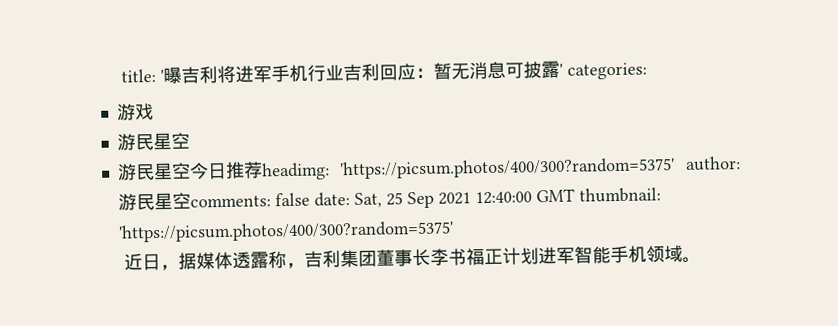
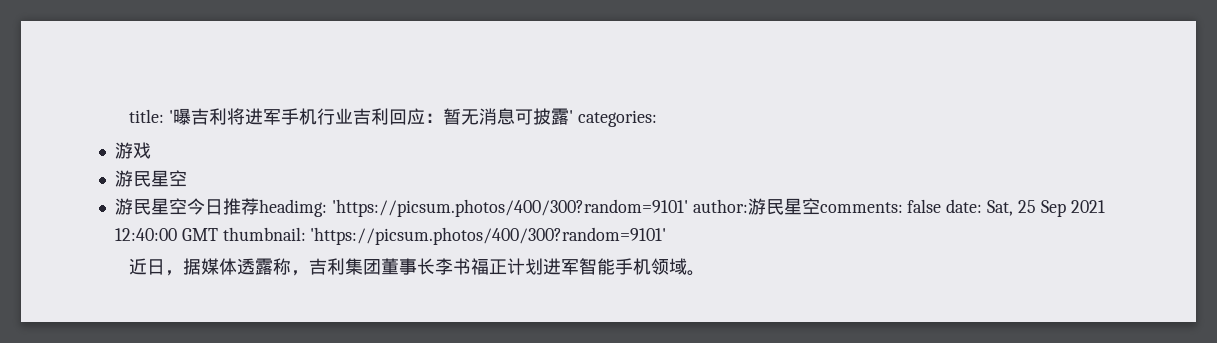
[339,157,676,180] 'https://picsum.photos/400/300?random=5375' -> [331,199,688,217] 'https://picsum.photos/400/300?random=9101'
[117,220,454,243] 'https://picsum.photos/400/300?random=5375' -> [310,227,667,245] 'https://picsum.photos/400/300?random=9101'

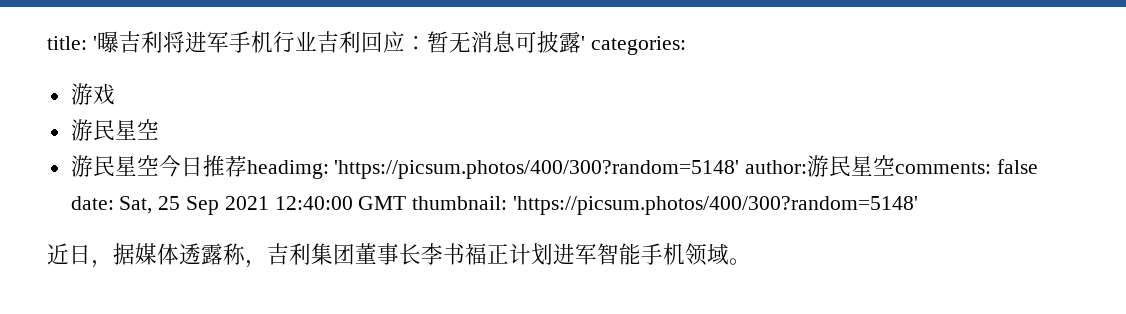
[331,199,688,217] 'https://picsum.photos/400/300?random=9101' -> [334,160,740,179] 'https://picsum.photos/400/300?random=5148'
[310,227,667,245] 'https://picsum.photos/400/300?random=9101' -> [513,196,919,215] 'https://picsum.photos/400/300?random=5148'

